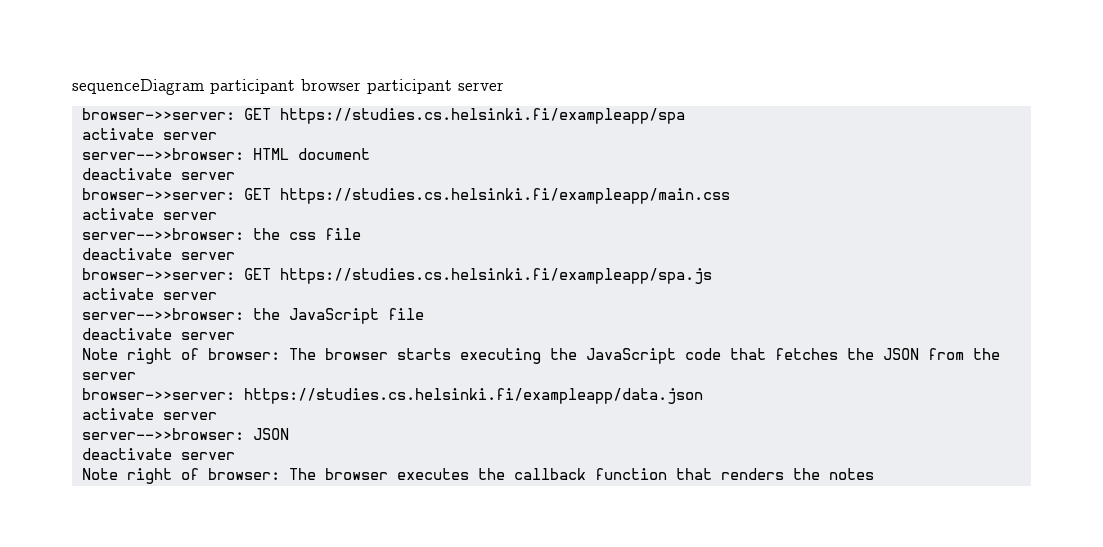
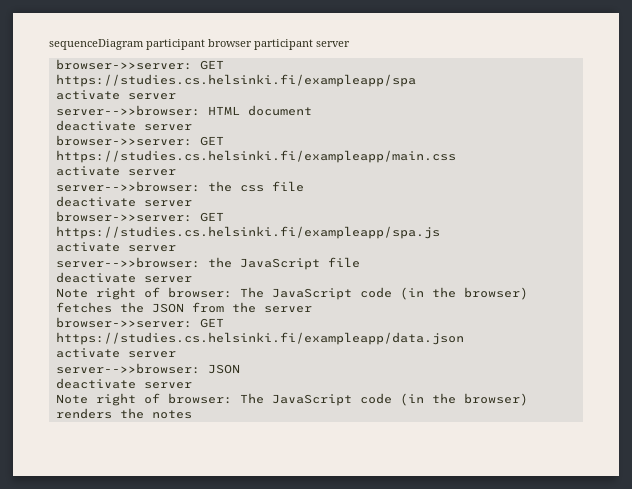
[324,348,766,364] browser starts executing the JavaScript code that -> [271,287,528,300] JavaScript code (in the browser)
(235, 394) none -> [199,318,224,328] GET
[324,468,712,480] browser executes the callback function that -> [271,393,528,406] JavaScript code (in the browser)

